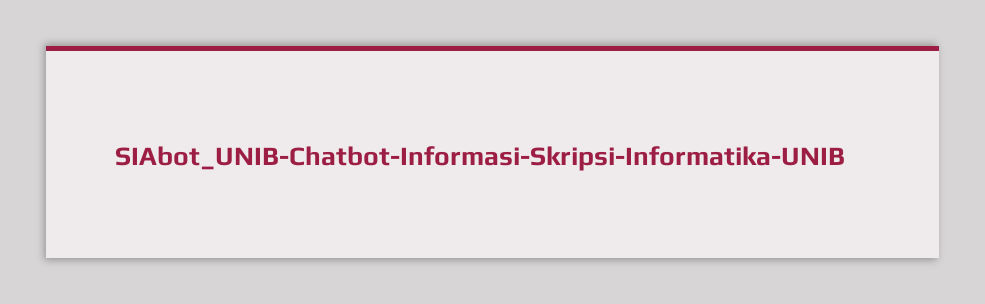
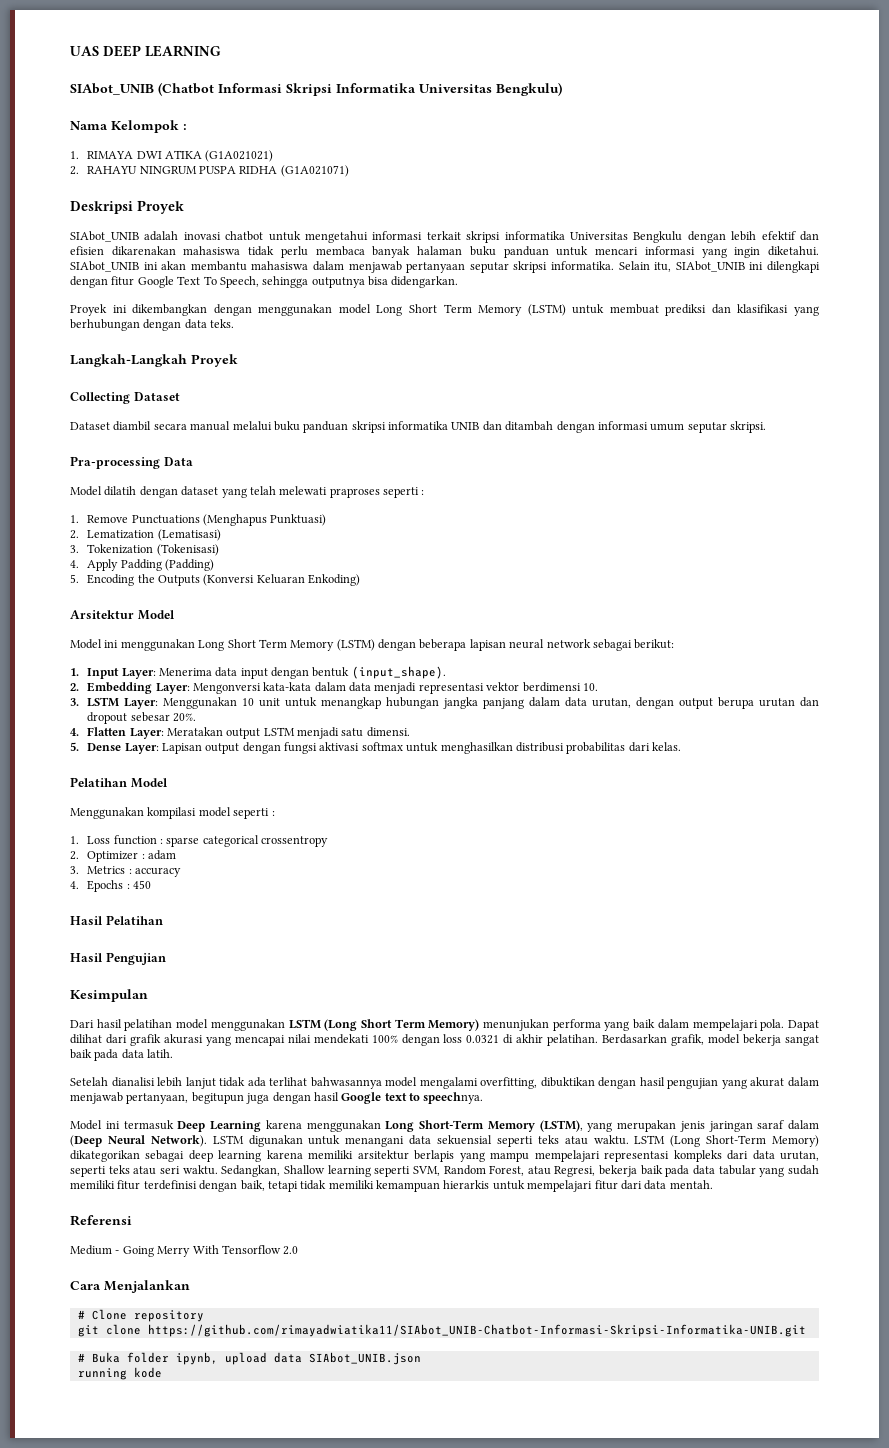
[115,146,845,171] SIAbot_UNIB-Chatbot-Informasi-Skripsi-Informatika-UNIB -> [70,45,221,57] [70,82,562,96] [70,120,187,133] [70,150,274,162] [70,165,349,177] [70,200,184,214] [70,231,819,243] [70,246,820,258] [70,261,821,273] [70,276,459,288] [70,304,819,316] [70,319,235,331] [70,354,238,367] [70,392,180,404] [70,421,766,433] [70,456,193,469] [70,486,425,498] [70,514,327,526] [70,529,221,541] [70,544,219,556] [70,559,214,571] [70,574,361,586] [70,610,175,620] [70,639,675,651] [70,666,446,679] [70,682,598,694] [70,697,820,709] [87,712,196,724] [70,727,410,739] [70,742,682,754] [70,777,168,788] [70,807,275,819] [70,835,329,847] [70,850,176,862] [70,866,181,877] [70,880,151,892] [70,915,163,925] [70,952,166,965] [70,989,148,1002] [70,1019,820,1031] [70,1034,820,1046] [70,1049,174,1061] [70,1077,819,1089] [70,1092,484,1104] [70,1120,819,1132] [70,1135,819,1147] [70,1150,819,1162] [70,1165,819,1177] [70,1180,713,1192] [70,1215,132,1226] [70,1245,299,1257] [70,1280,190,1293] [77,1309,204,1322] [77,1324,806,1337] [77,1352,421,1365] [77,1367,162,1380] UAS DEEP LEARNING // SIAbot_UNIB (Chatbot Informasi Skripsi Informatika Universitas Bengkulu) // Nama Kelompok : // 1. RIMAYA DWI ATIKA (G1A021021) // 2. RAHAYU NINGRUM PUSPA RIDHA (G1A021071) // Deskripsi Proyek // SIAbot_UNIB adalah inovasi chatbot untuk mengetahui informasi terkait skripsi informatika Universitas Bengkulu dengan lebih efektif dan efisien dikarenakan mahasiswa tidak perlu membaca banyak halaman buku panduan untuk mencari informasi yang ingin diketahui. SIAbot_UNIB ini akan membantu mahasiswa dalam menjawab pertanyaan seputar skripsi informatika. Selain itu, SIAbot_UNIB ini dilengkapi dengan fitur Google Text To Speech, sehingga outputnya bisa didengarkan. // Proyek ini dikembangkan dengan menggunakan model Long Short Term Memory (LSTM) untuk membuat prediksi dan klasifikasi yang berhubungan dengan data teks. // Langkah-Langkah Proyek // Collecting Dataset // Dataset diambil secara manual melalui buku panduan skripsi informatika UNIB dan ditambah dengan informasi umum seputar skripsi. // Pra-processing Data // Model dilatih dengan dataset yang telah melewati praproses seperti : // 1. Remove Punctuations (Menghapus Punktuasi) // 2. Lematization (Lematisasi) // 3. Tokenization (Tokenisasi) // 4. Apply Padding (Padding) // 5. Encoding the Outputs (Konversi Keluaran Enkoding) // Arsitektur Model // Model ini menggunakan Long Short Term Memory (LSTM) dengan beberapa lapisan neural network sebagai berikut: // 1. Input Layer: Menerima data input dengan bentuk (input_shape). // 2. Embedding Layer: Mengonversi kata-kata dalam data menjadi representasi vektor berdimensi 10. // 3. LSTM Layer: Menggunakan 10 unit untuk menangkap hubungan jangka panjang dalam data urutan, dengan output berupa urutan dan dropout sebesar 20%. // 4. Flatten Layer: Meratakan output LSTM menjadi satu dimensi. // 5. Dense Layer: Lapisan output dengan fungsi aktivasi softmax untuk menghasilkan distribusi probabilitas dari kelas. // Pelatihan Model // Menggunakan kompilasi model seperti : // 1. Loss function : sparse categorical crossentropy // 2. Optimizer : adam // 3. Metrics : accuracy // 4. Epochs : 450 // Hasil Pelatihan // Hasil Pengujian // Kesimpulan // Dari hasil pelatihan model menggunakan LSTM (Long Short Term Memory) menunjukan performa yang baik dalam mempelajari pola. Dapat dilihat dari grafik akurasi yang mencapai nilai mendekati 100% dengan loss 0.0321 di akhir pelatihan. Berdasarkan grafik, model bekerja sangat baik pada data latih. // Setelah dianalisi lebih lanjut tidak ada terlihat bahwasannya model mengalami overfitting, dibuktikan dengan hasil pengujian yang akurat dalam menjawab pertanyaan, begitupun juga dengan hasil Google text to speechnya. // Model ini termasuk Deep Learning karena menggunakan Long Short-Term Memory (LSTM), yang merupakan jenis jaringan saraf dalam (Deep Neural Network). LSTM digunakan untuk menangani data sekuensial seperti teks atau waktu. LSTM (Long Short-Term Memory) dikategorikan sebagai deep learning karena memiliki arsitektur berlapis yang mampu mempelajari representasi kompleks dari data urutan, seperti teks atau seri waktu. Sedangkan, Shallow learning seperti SVM, Random Forest, atau Regresi, bekerja baik pada data tabular yang sudah memiliki fitur terdefinisi dengan baik, tetapi tidak memiliki kemampuan hierarkis untuk mempelajari fitur dari data mentah. // Referensi // Medium - Going Merry With Tensorflow 2.0 // Cara Menjalankan // # Clone repository // git clone https://github.com/rimayadwiatika11/SIAbot_UNIB-Chatbot-Informasi-Skripsi-Informatika-UNIB.git // # Buka folder ipynb, upload data SIAbot_UNIB.json // running kode

